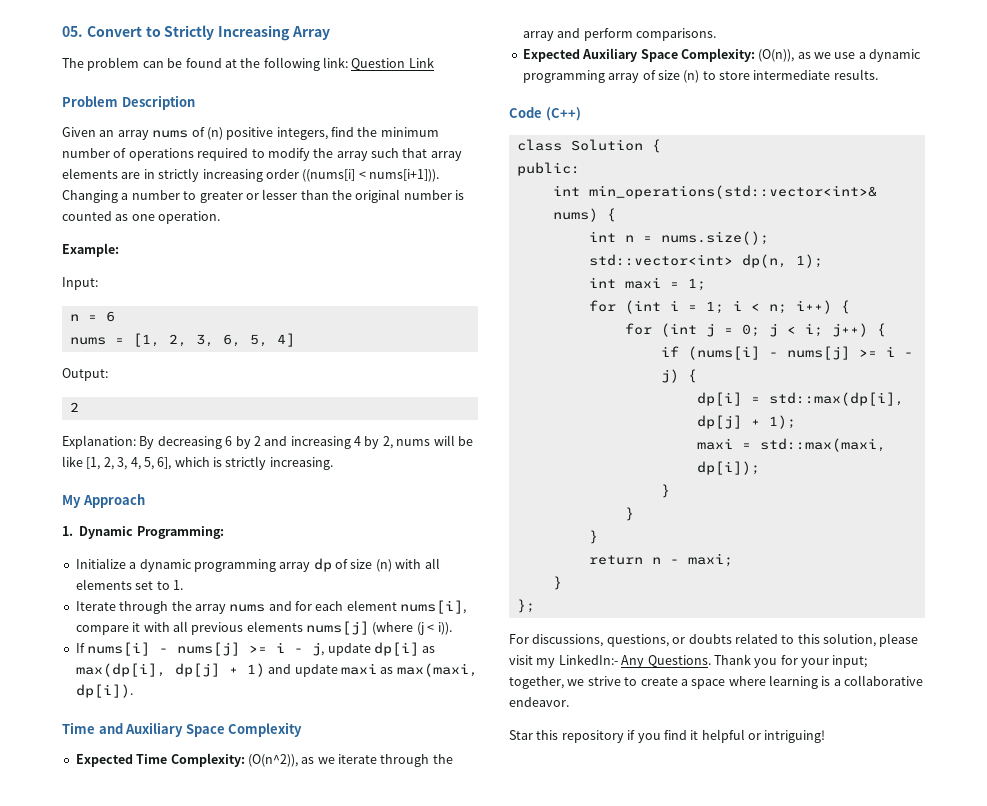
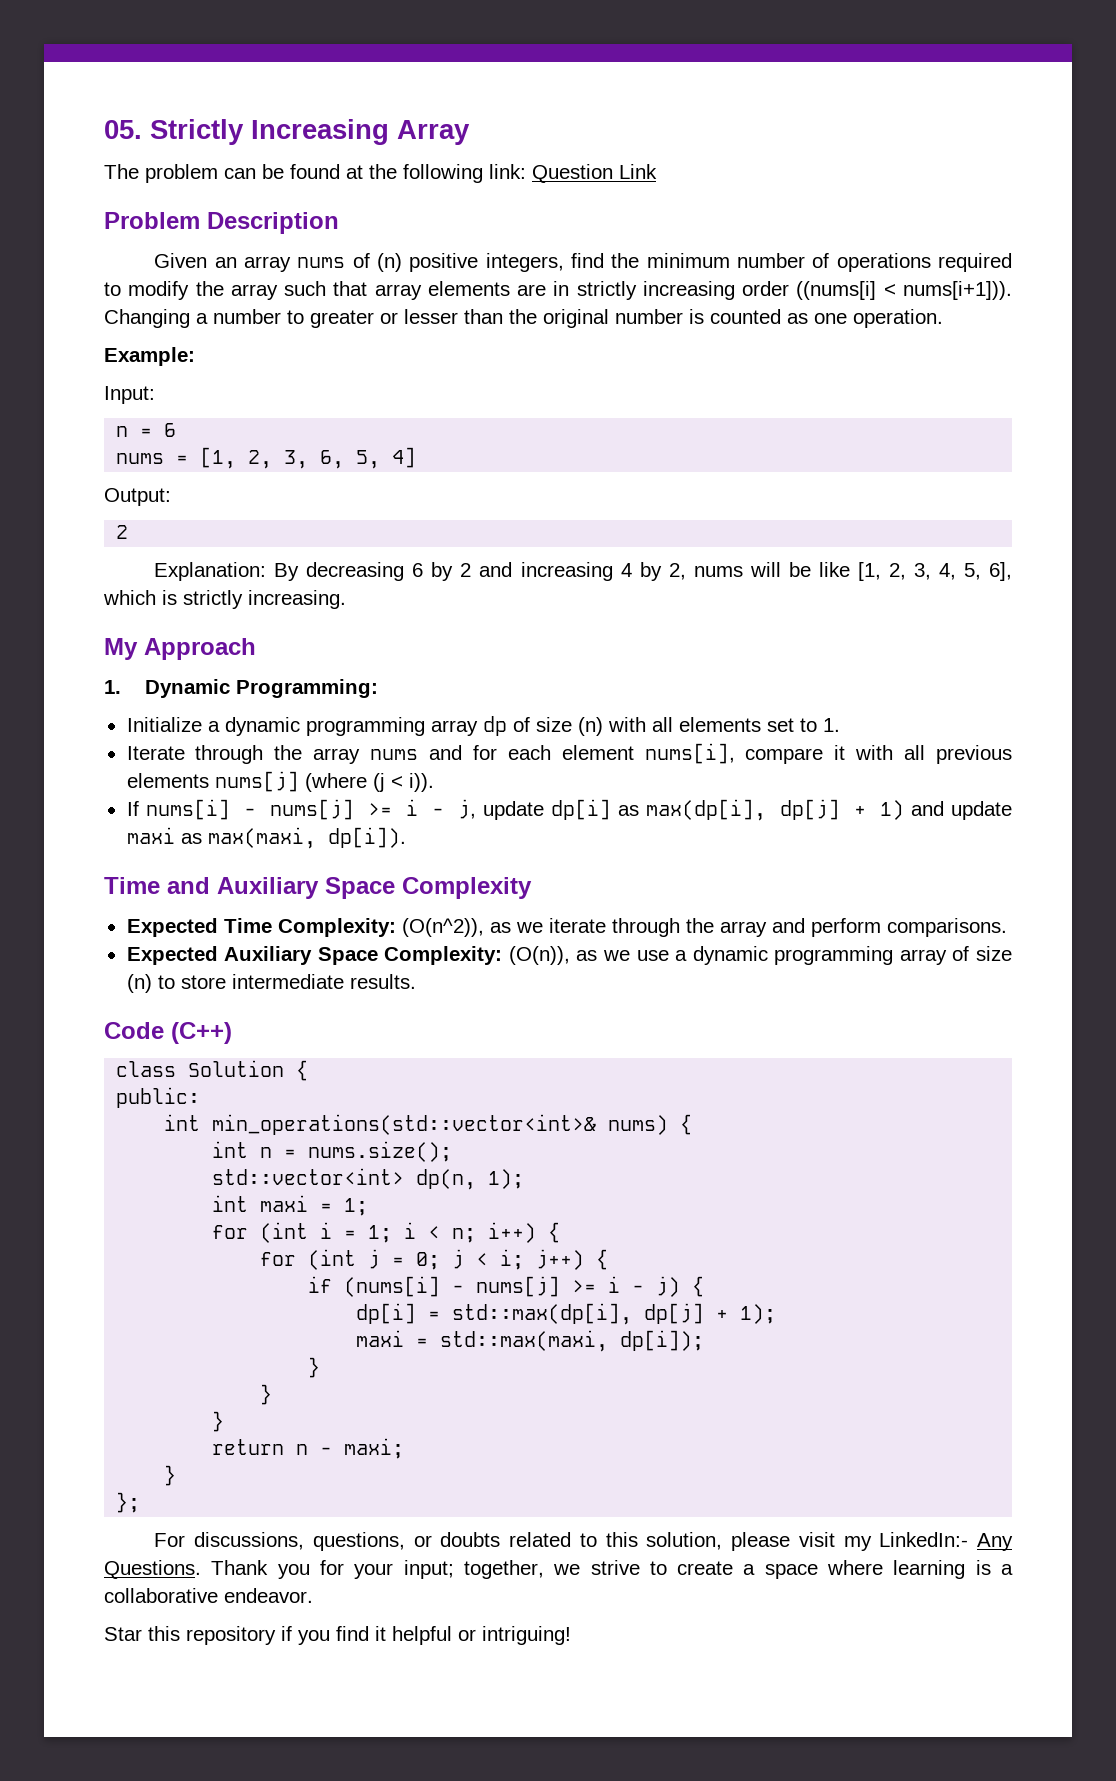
[86,26,161,37] Convert to -> (142, 129) none

